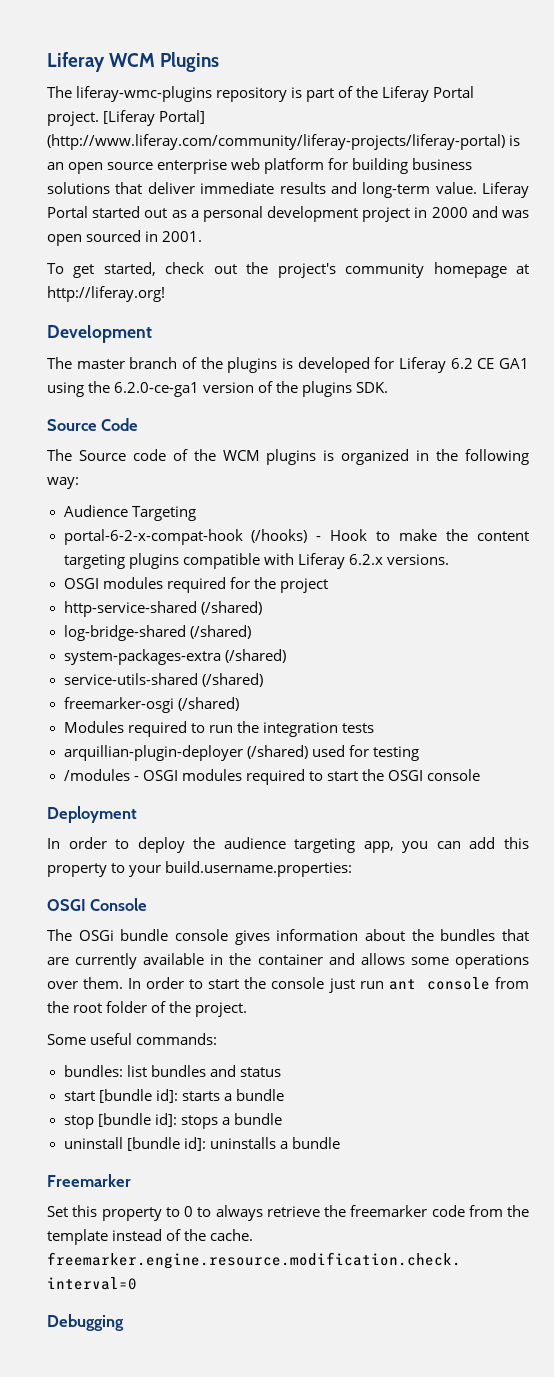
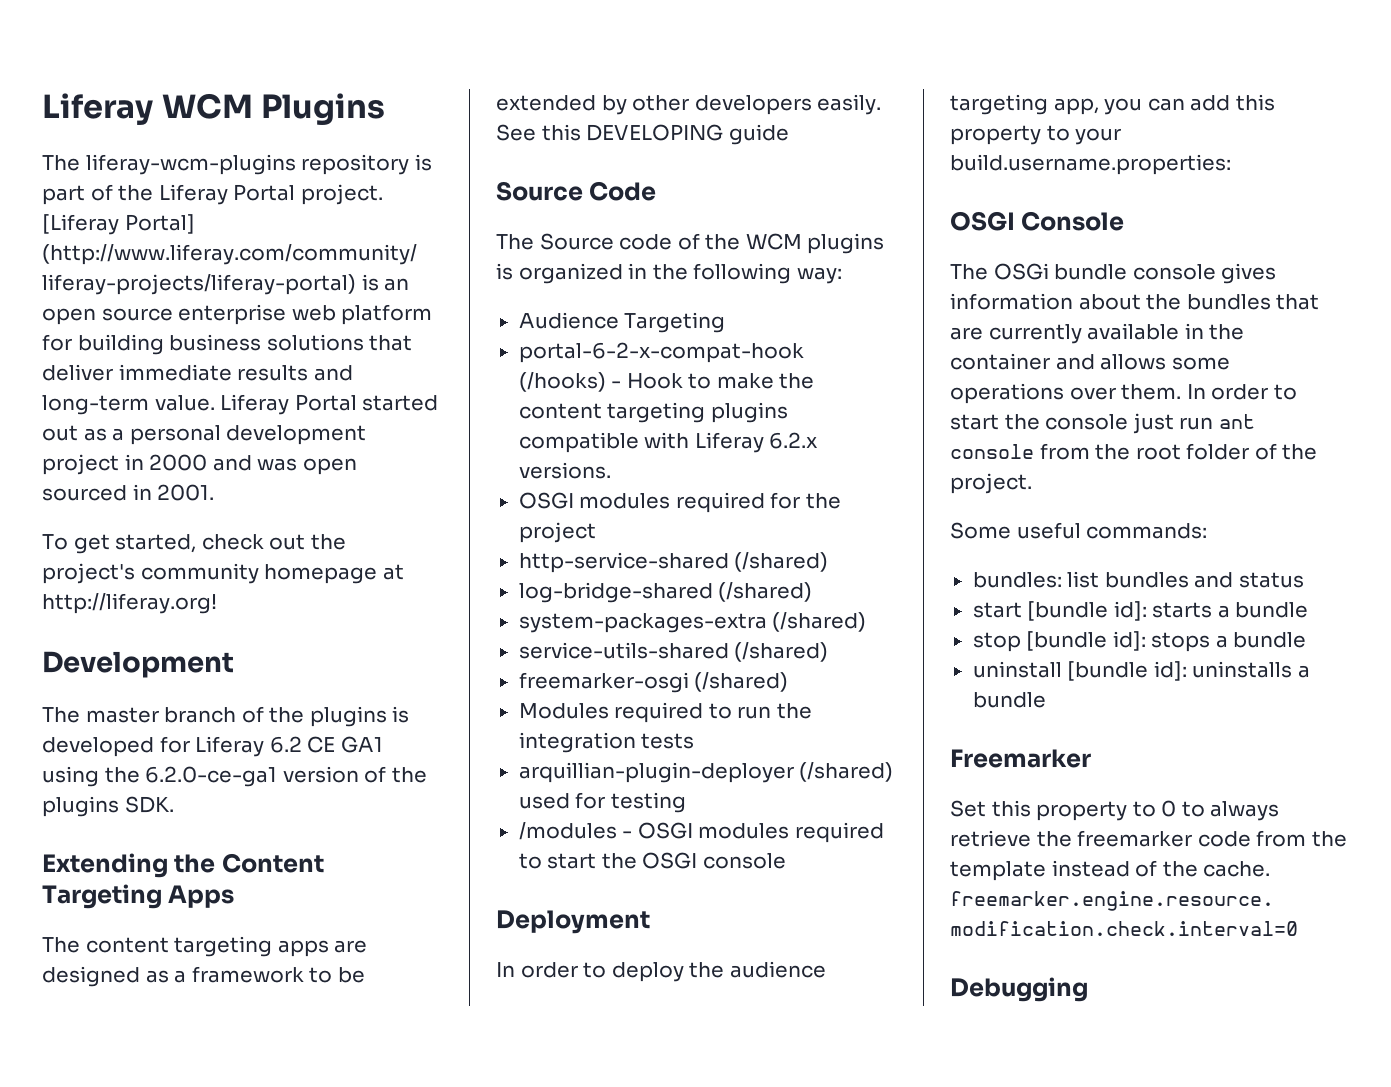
[76,86,213,102] liferay-wmc-plugins -> [85,154,296,175] liferay-wcm-plugins
(389, 387) none -> [42,853,324,878] [42,884,235,909] [42,936,368,957] [42,966,365,987] [496,94,882,115] [496,124,789,145] // Extending the Content Targeting Apps // The content targeting apps are designed as a framework to be extended by other developers easily. See this DEVELOPING guide

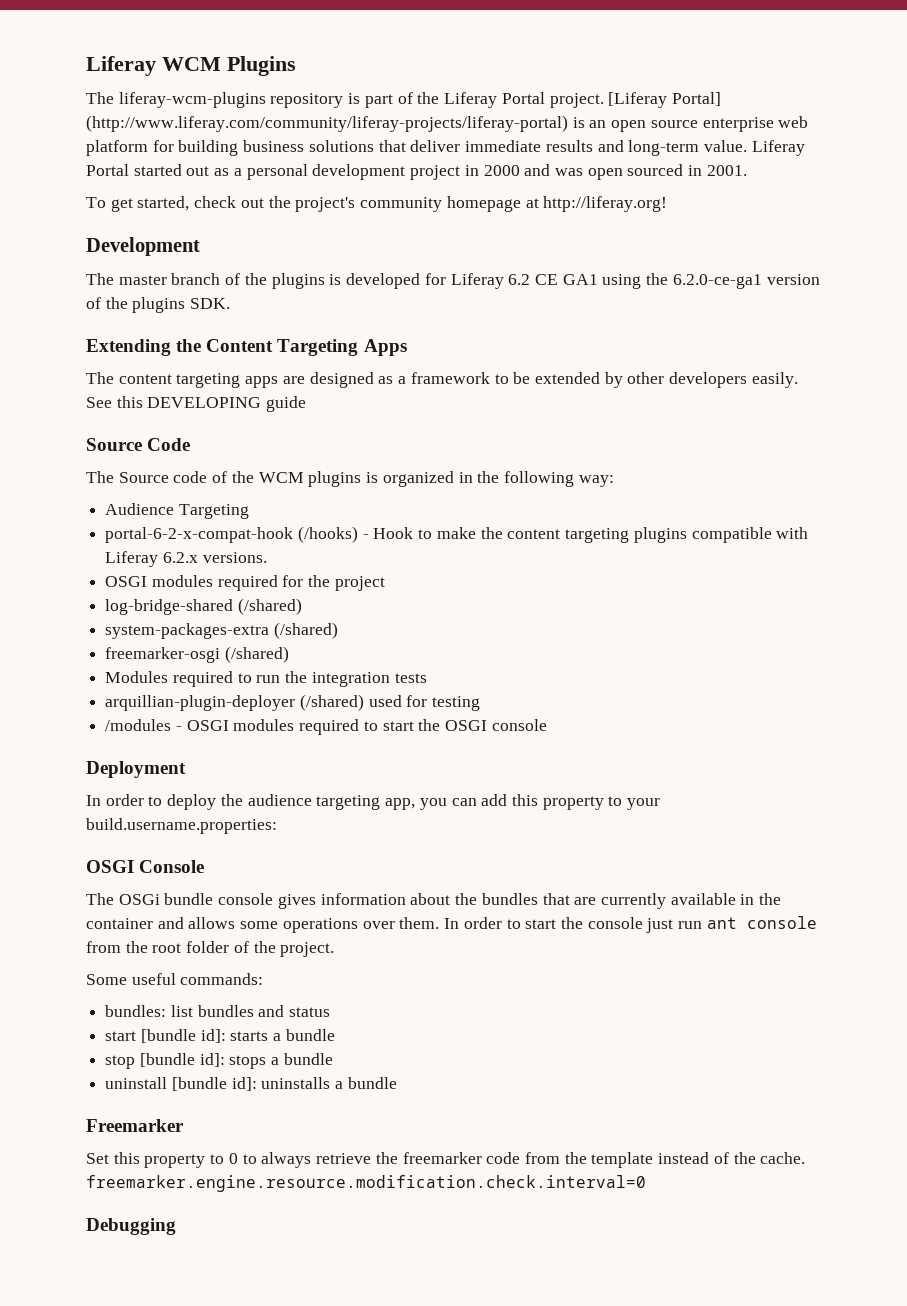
[518,552,829,573] // http-service-shared (/shared) -> (385, 583) none
[518,642,829,662] // service-utils-shared (/shared) -> (338, 630) none

